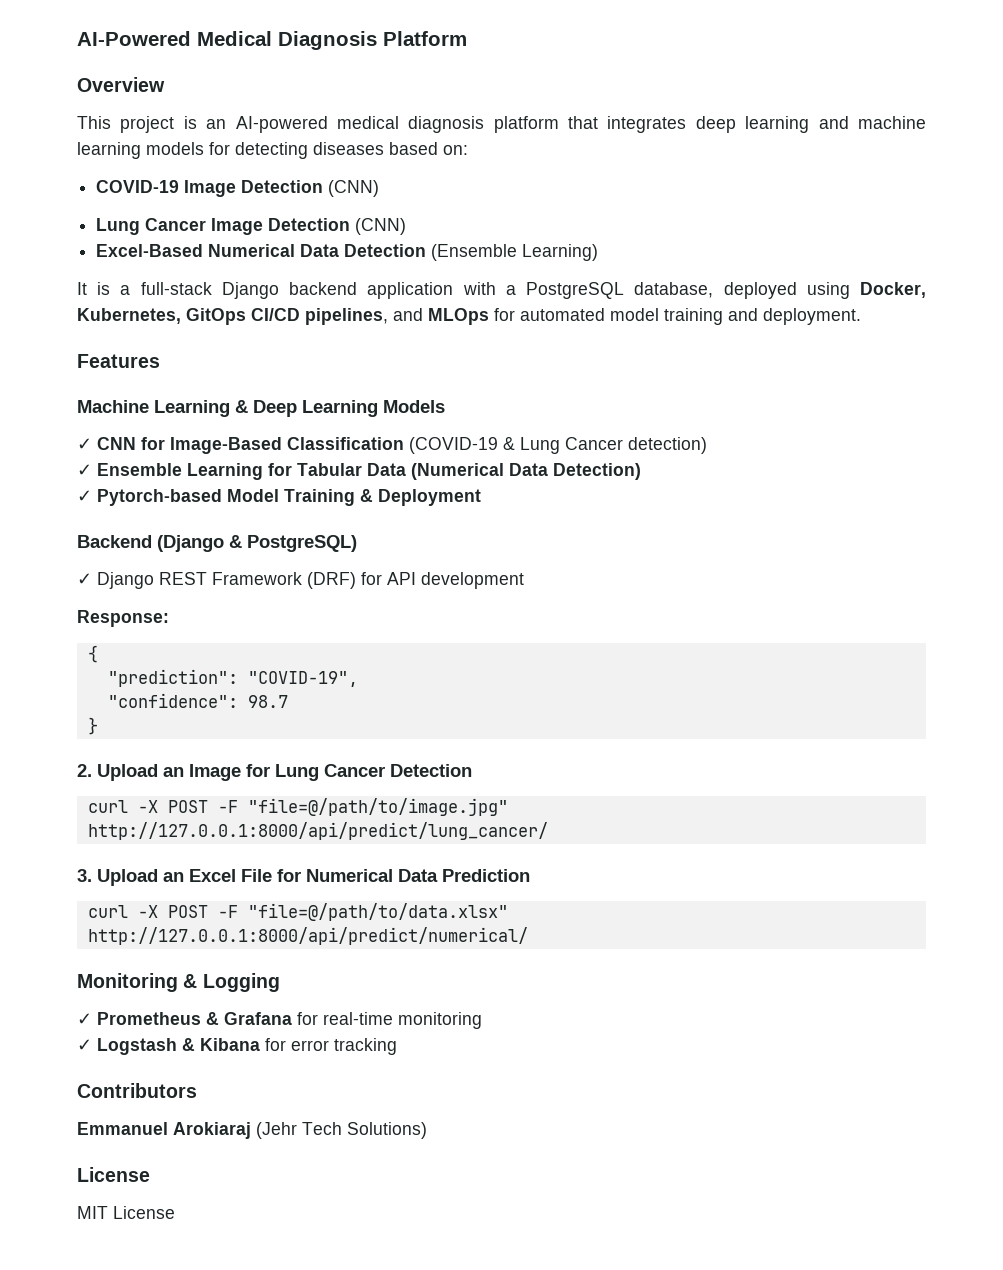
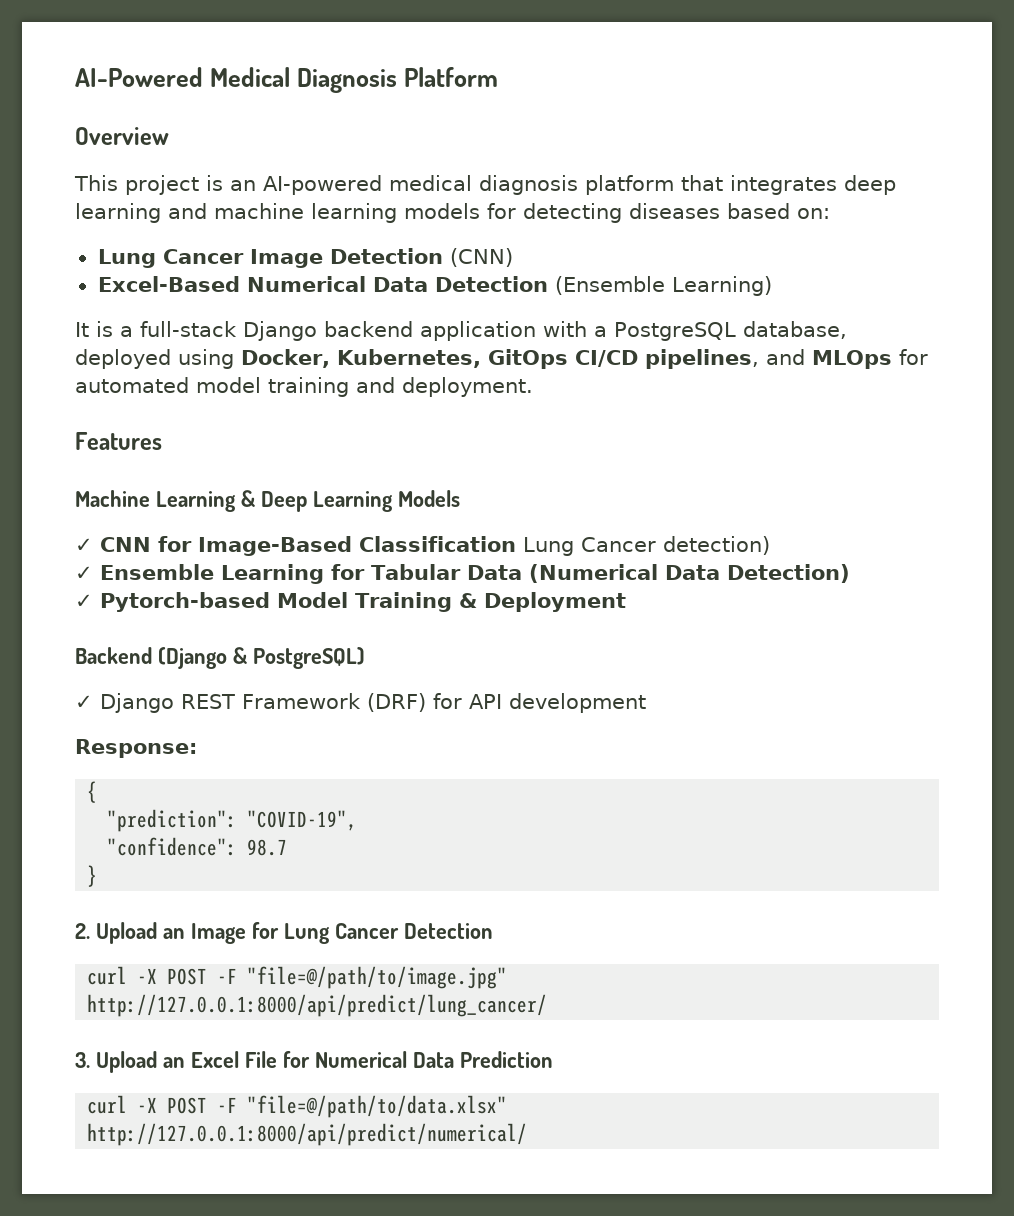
[96,180,380,197] // COVID-19 Image Detection (CNN) -> (830, 213) none
[409,437,515,454] (COVID-19 & -> (516, 544) none
[77,973,280,992] [77,1012,482,1029] [77,1038,397,1055] [77,1083,197,1098] [77,1122,427,1139] [77,1167,150,1182] [77,1206,175,1219] // Monitoring & Logging // ✓ Prometheus & Grafana for real-time monitoring // ✓ Logstash & Kibana for error tracking // Contributors // Emmanuel Arokiaraj (Jehr Tech Solutions) // License // MIT License -> (528, 1134) none

